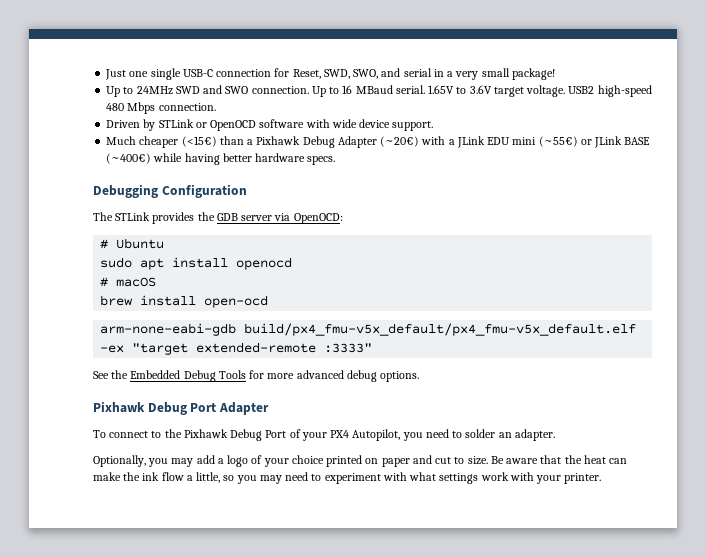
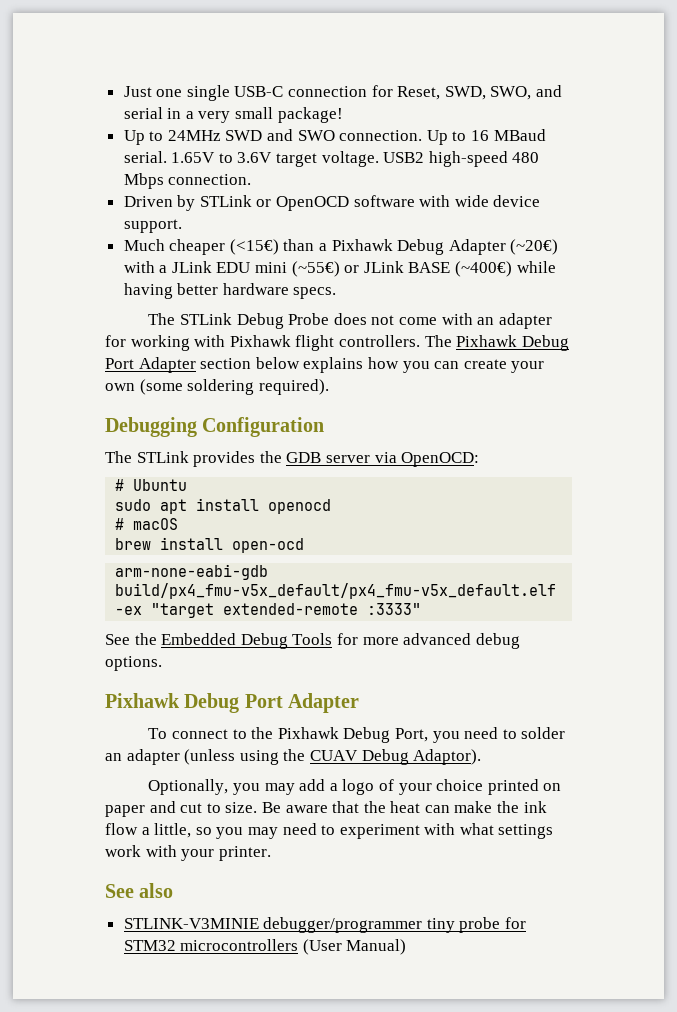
(336, 160) none -> [148,313,552,329] [105,335,569,351] [105,357,545,373] [105,379,329,395] // The STLink Debug Probe does not come with an adapter for working with Pixhawk flight controllers. The Pixhawk Debug Port Adapter section below explains how you can create your own (some soldering required).
[265,429,401,441] Port of your PX4 Autopilot, -> [394,728,428,742] Port,
[514,429,555,441] adapter. -> [126,749,482,765] adapter (unless using the CUAV Debug Adaptor).
(602, 478) none -> [105,883,174,898] [123,917,527,933] [123,939,407,955] // See also // STLINK-V3MINIE debugger/programmer tiny probe for STM32 microcontrollers (User Manual)

